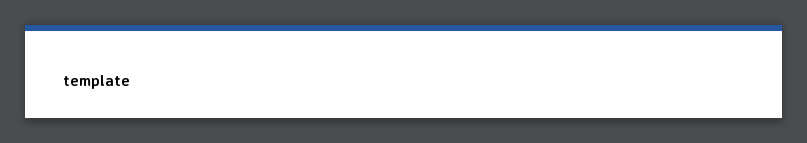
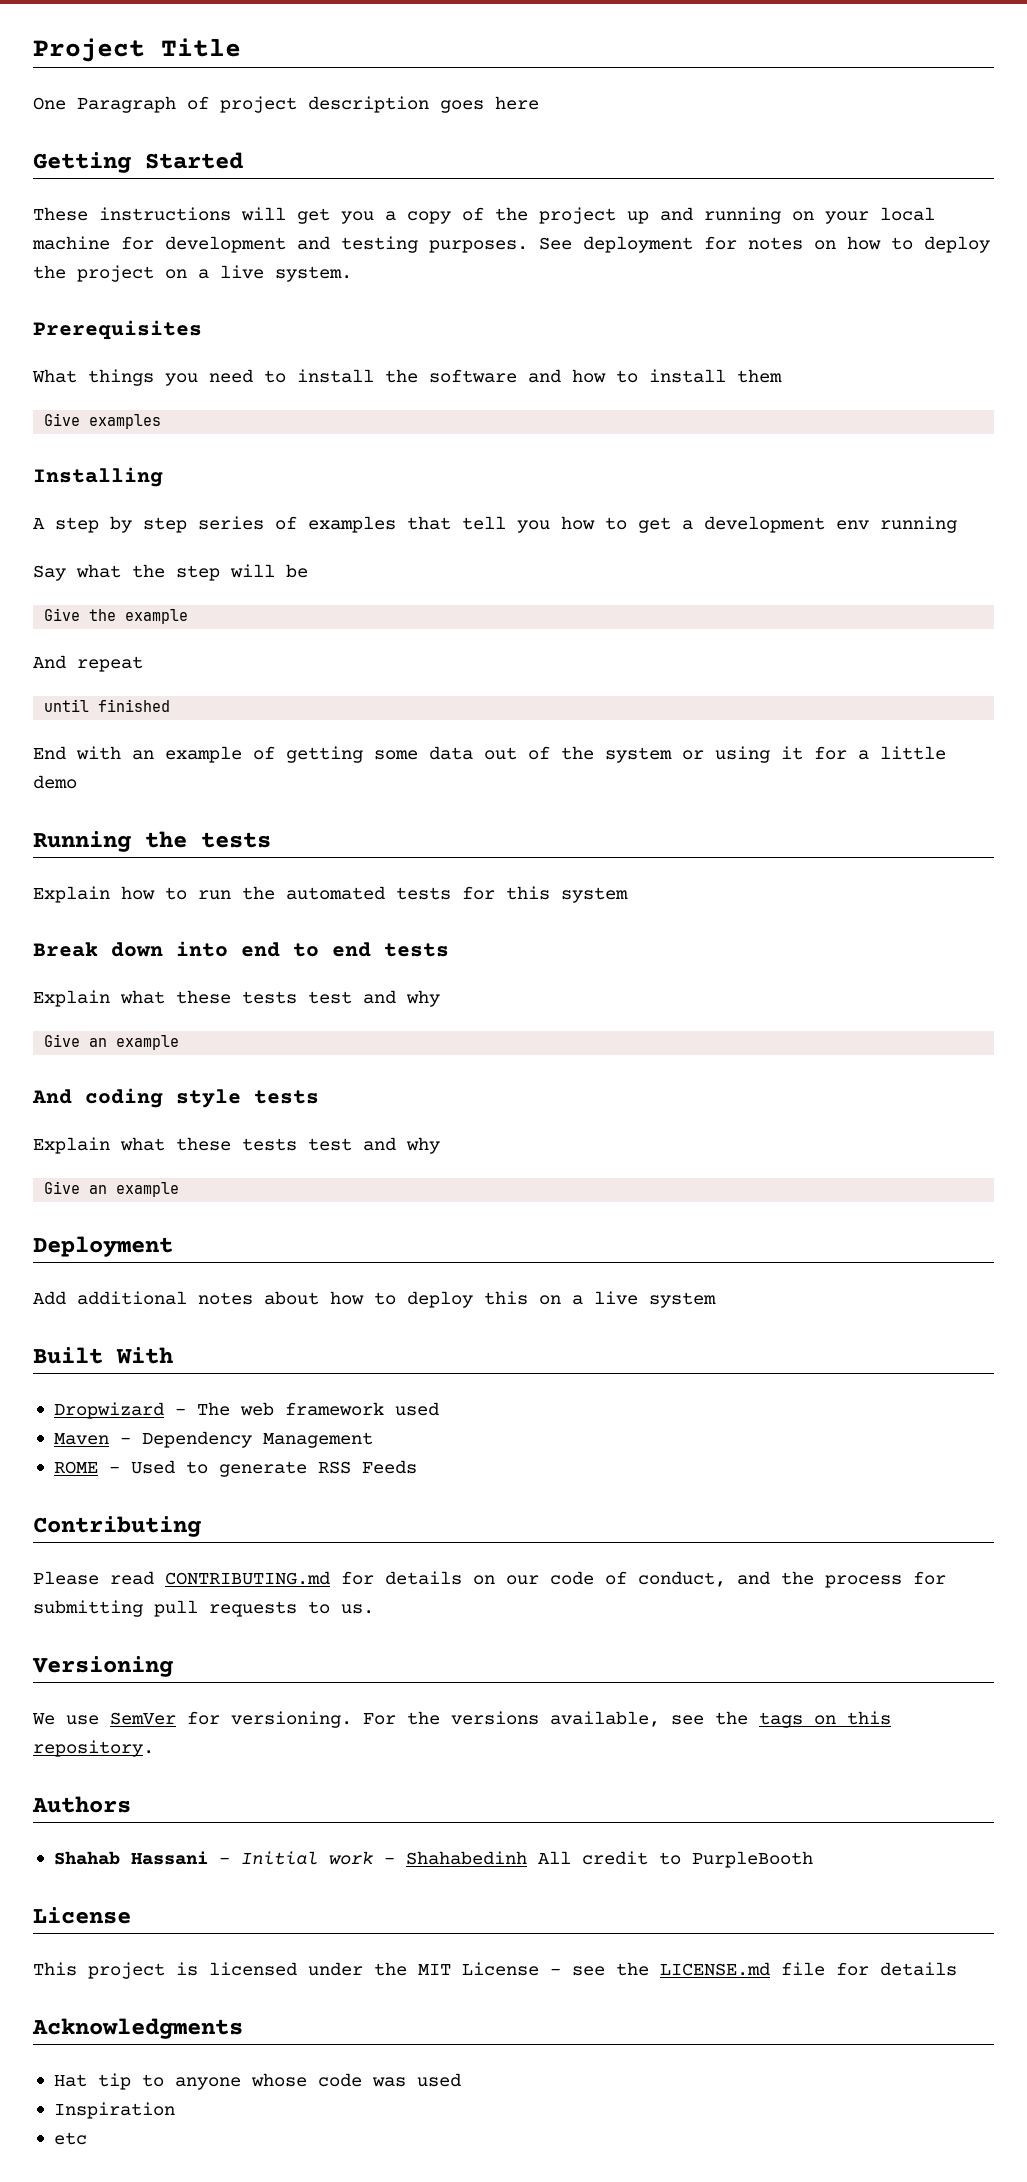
[63,75,130,89] template -> [33,38,241,62] [33,96,539,113] [33,152,243,173] [33,207,935,224] [32,236,990,253] [33,265,352,282] [33,320,202,340] [32,369,782,386] [44,413,162,429] [33,467,163,487] [33,516,957,533] [33,564,308,581] [44,608,189,624] [33,655,143,672] [44,699,171,712] [33,746,946,763] [33,775,77,789] [33,831,271,852] [33,886,628,903] [33,941,449,957] [33,990,440,1007] [44,1034,180,1050] [32,1088,319,1108] [33,1137,440,1154] [44,1181,180,1197] [33,1236,173,1257] [33,1291,716,1308] [33,1347,173,1364] [53,1402,439,1419] [53,1431,373,1448] [53,1460,417,1477] [33,1516,201,1537] [33,1571,946,1588] [33,1600,374,1617] [32,1656,173,1677] [32,1711,891,1728] [33,1740,154,1757] [32,1796,131,1813] [53,1851,813,1868] [33,1907,131,1924] [33,1962,957,1979] [32,2018,243,2039] [53,2073,461,2090] [53,2102,175,2119] [53,2132,87,2145] Project Title // One Paragraph of project description goes here // Getting Started // These instructions will get you a copy of the project up and running on your local machine for development and testing purposes. See deployment for notes on how to deploy the project on a live system. // Prerequisites // What things you need to install the software and how to install them // Give examples // Installing // A step by step series of examples that tell you how to get a development env running // Say what the step will be // Give the example // And repeat // until finished // End with an example of getting some data out of the system or using it for a little demo // Running the tests // Explain how to run the automated tests for this system // Break down into end to end tests // Explain what these tests test and why // Give an example // And coding style tests // Explain what these tests test and why // Give an example // Deployment // Add additional notes about how to deploy this on a live system // Built With // Dropwizard - The web framework used // Maven - Dependency Management // ROME - Used to generate RSS Feeds // Contributing // Please read CONTRIBUTING.md for details on our code of conduct, and the process for submitting pull requests to us. // Versioning // We use SemVer for versioning. For the versions available, see the tags on this repository. // Authors // Shahab Hassani - Initial work - Shahabedinh All credit to PurpleBooth // License // This project is licensed under the MIT License - see the LICENSE.md file for details // Acknowledgments // Hat tip to anyone whose code was used // Inspiration // etc

